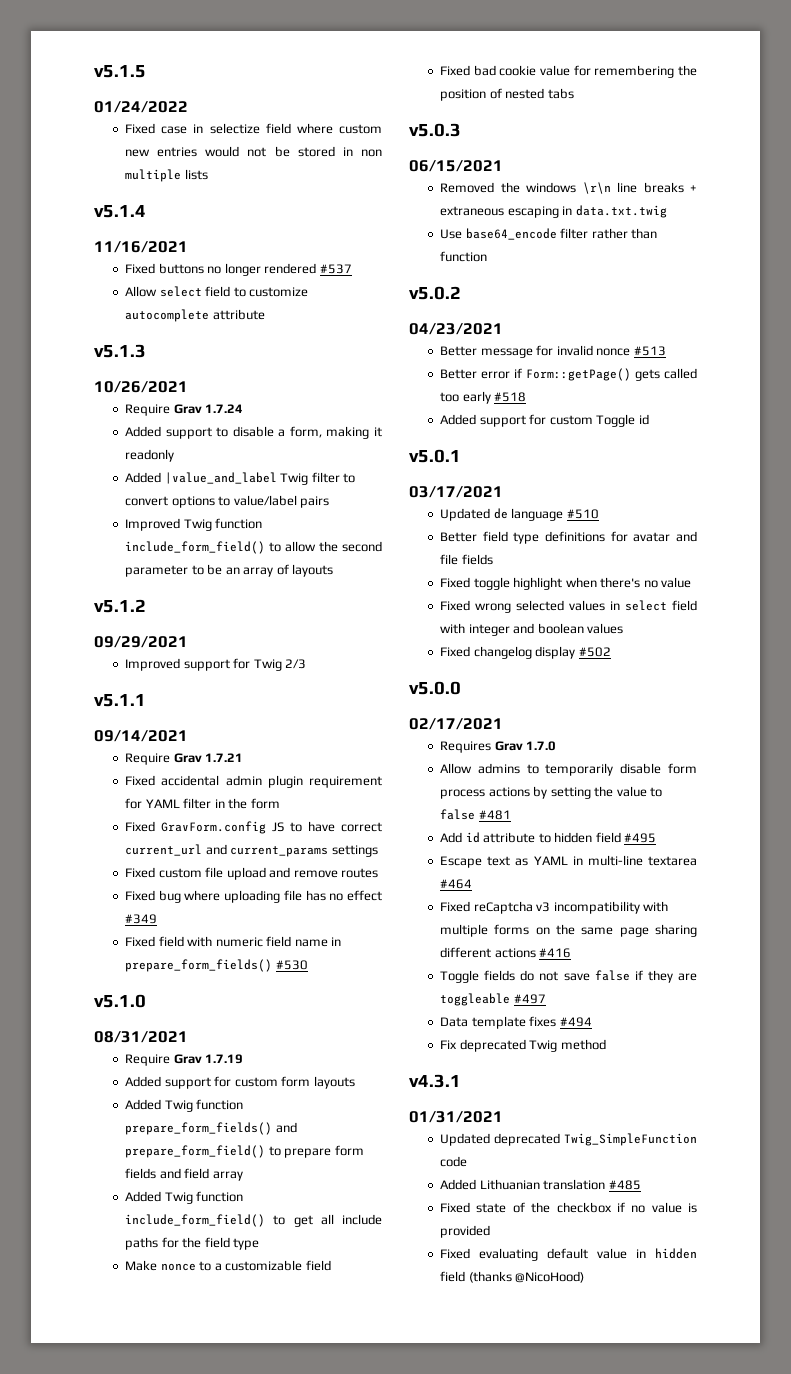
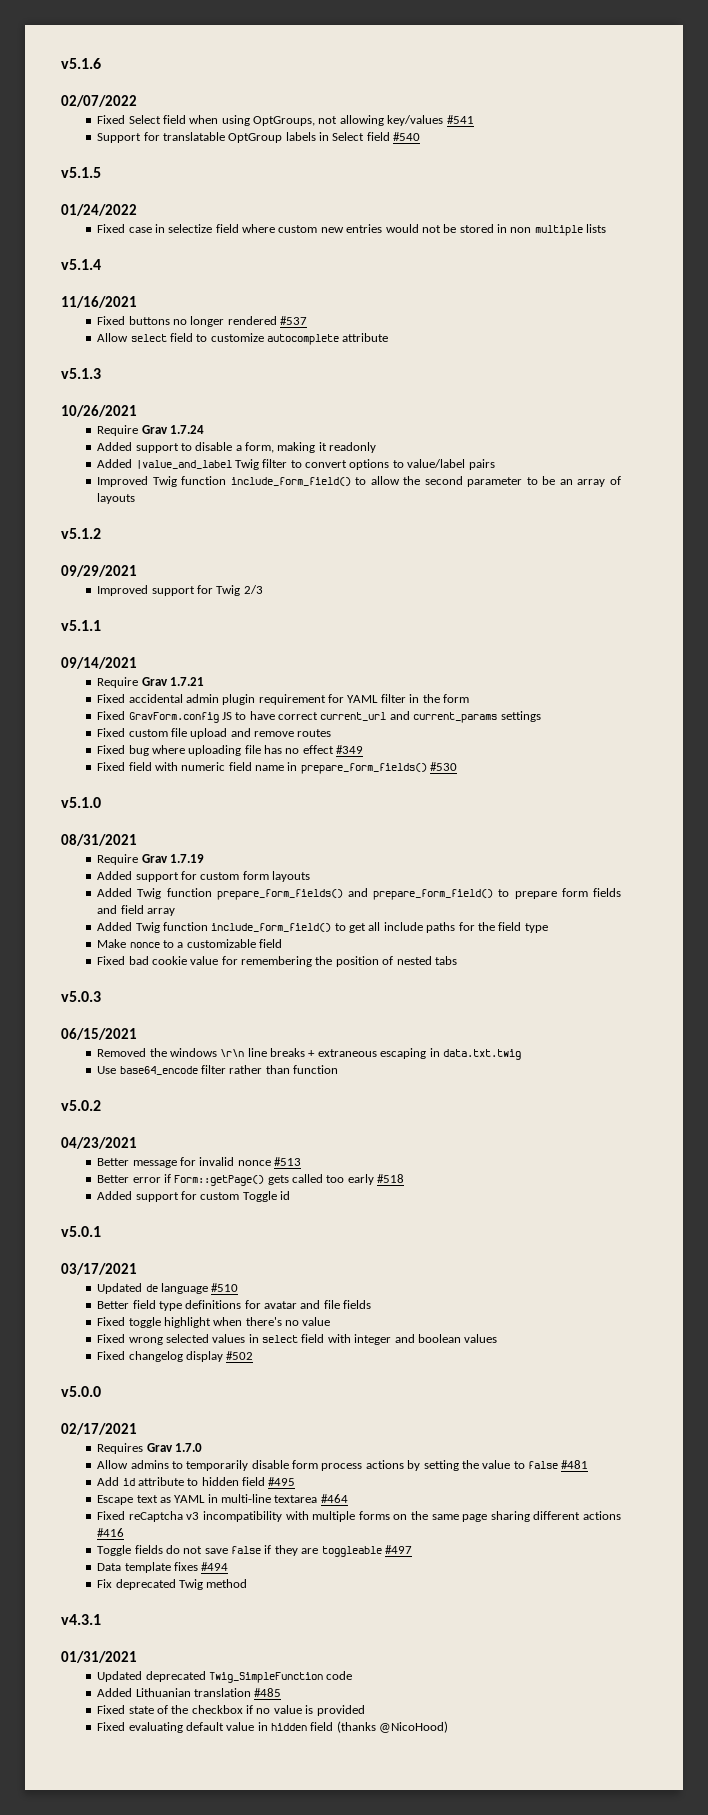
(94, 71) none -> [61,58,101,69] [61,95,137,107] [97,115,474,126] [97,132,421,143] v5.1.6 // 02/07/2022 // Fixed Select field when using OptGroups, not allowing key/values #541 // Support for translatable OptGroup labels in Select field #540 //

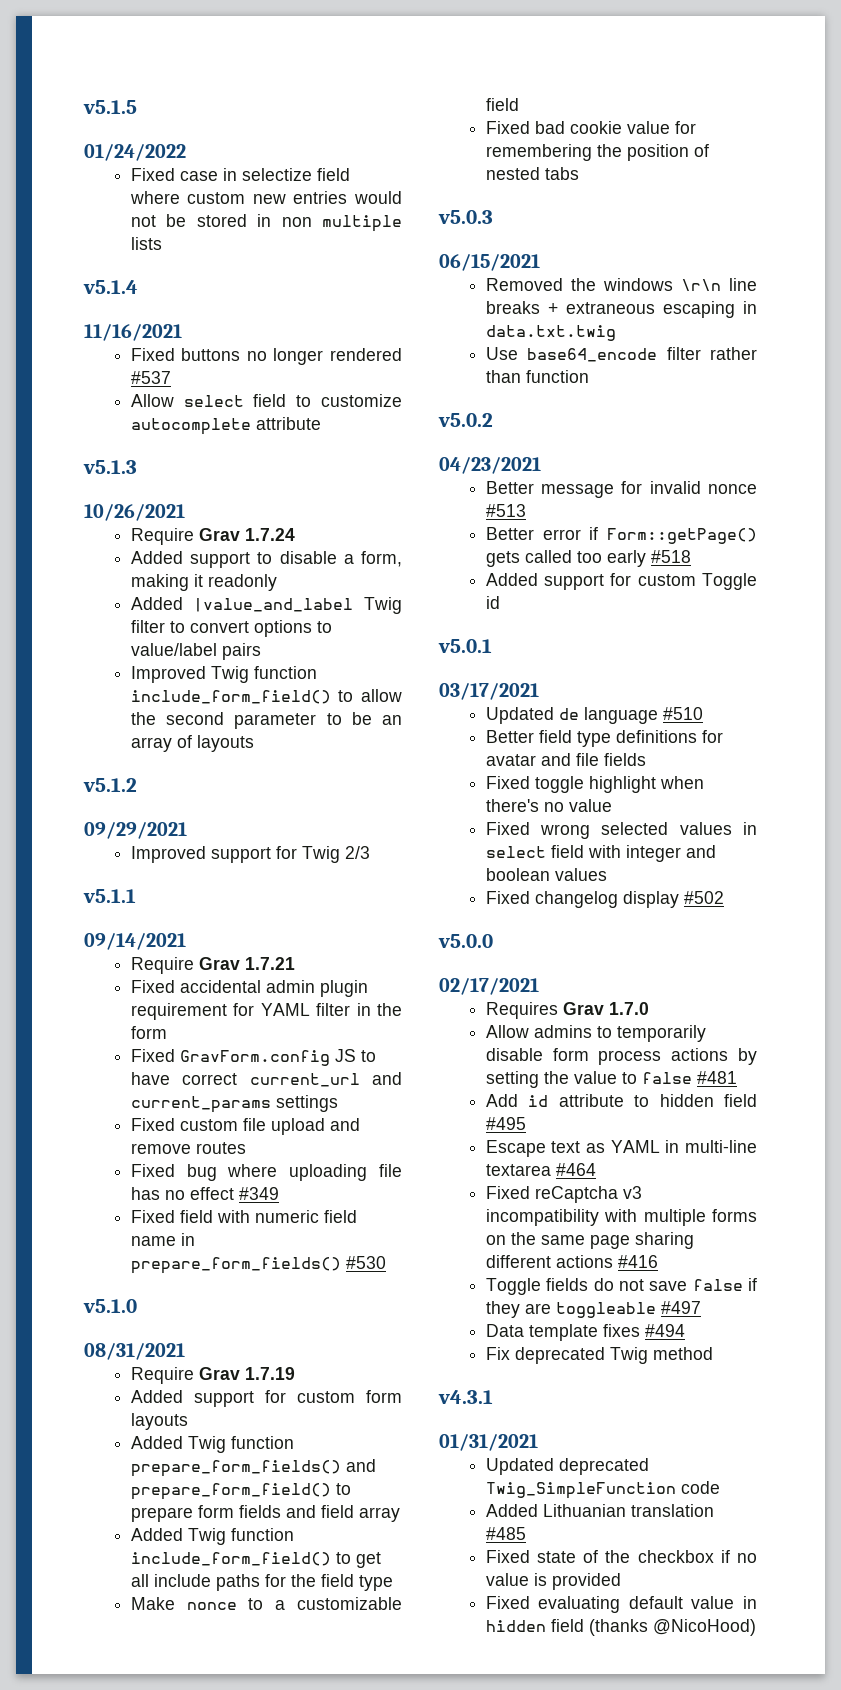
[61,58,101,69] [61,95,137,107] [97,115,474,126] [97,132,421,143] v5.1.6 // 02/07/2022 // Fixed Select field when using OptGroups, not allowing key/values #541 // Support for translatable OptGroup labels in Select field #540 // -> (83, 107) none

